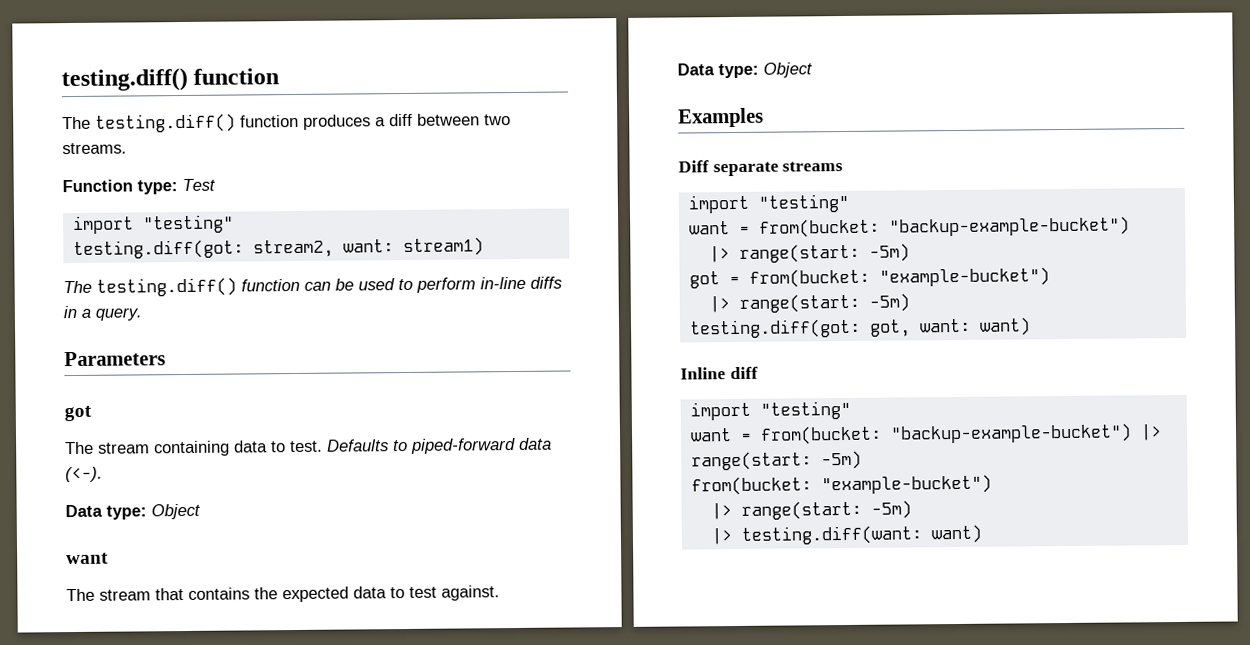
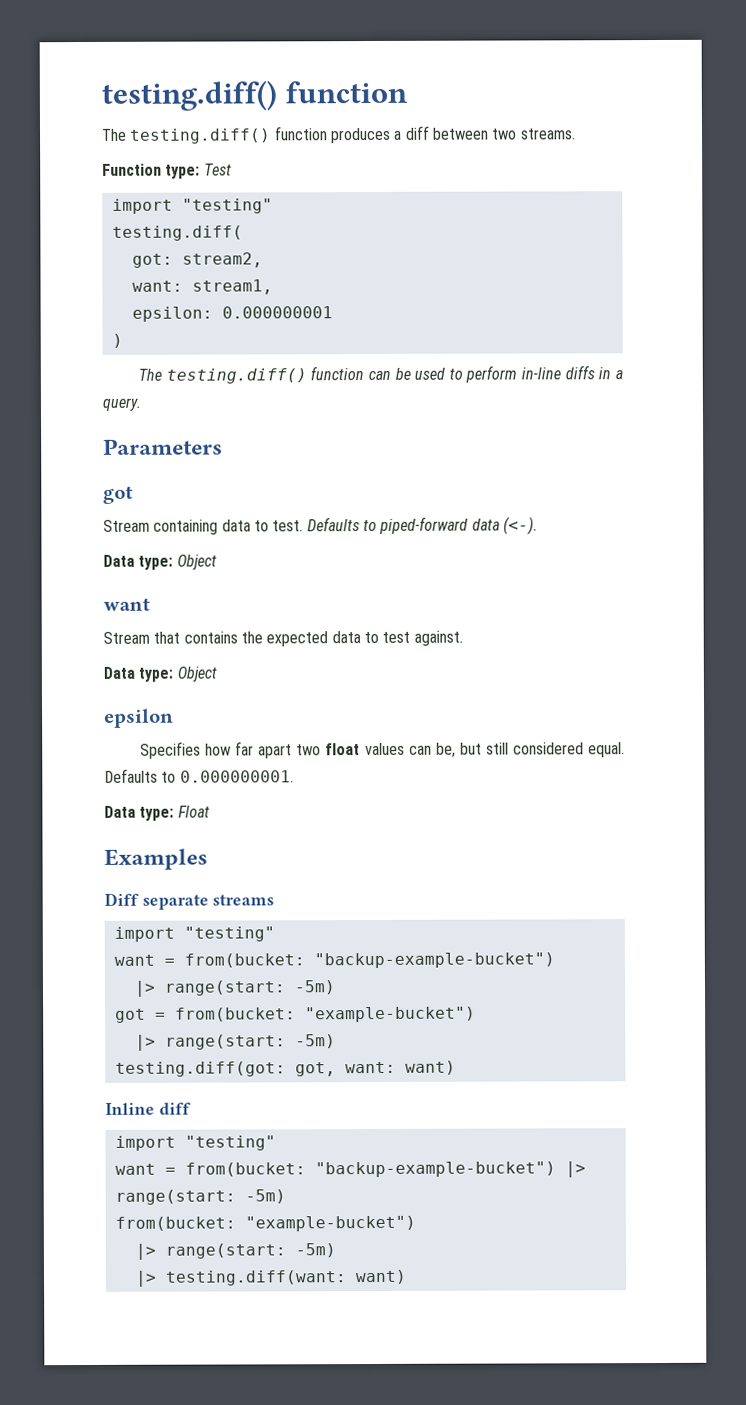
[72,239,244,260] testing.diff(got: -> [111,225,243,241] [131,253,173,268] testing.diff( // got:
[342,237,484,257] want: stream1) -> [131,279,273,295] [131,306,333,322] [111,333,123,348] // want: stream1, // epsilon: 0.000000001 // )
[65,441,150,455] The stream -> [103,519,150,532] Stream
[66,588,151,602] The stream -> [103,631,150,644] Stream
(813, 70) none -> [104,708,174,728] [140,741,626,759] [104,768,294,783] [104,805,210,821] // epsilon // Specifies how far apart two float values can be, but still considered equal. Defaults to 0.000000001. // Data type: Float

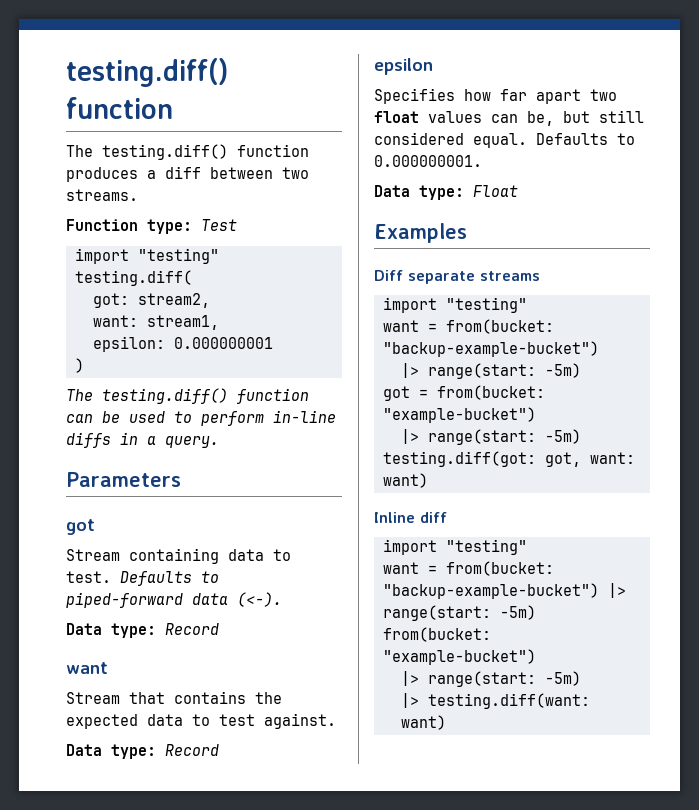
[176,554,217,570] Object -> [165,623,219,635] Record
[176,666,217,682] Object -> [165,744,219,756] Record

